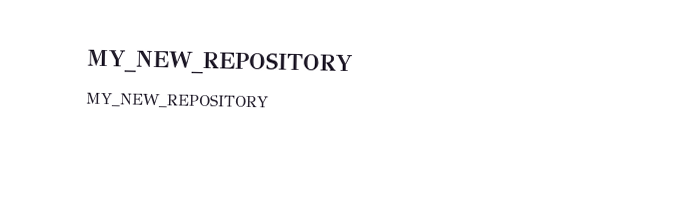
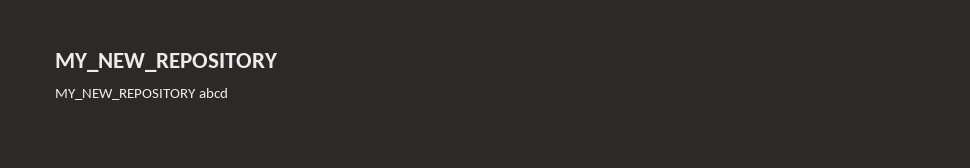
(269, 100) none -> [198,88,228,98] abcd

